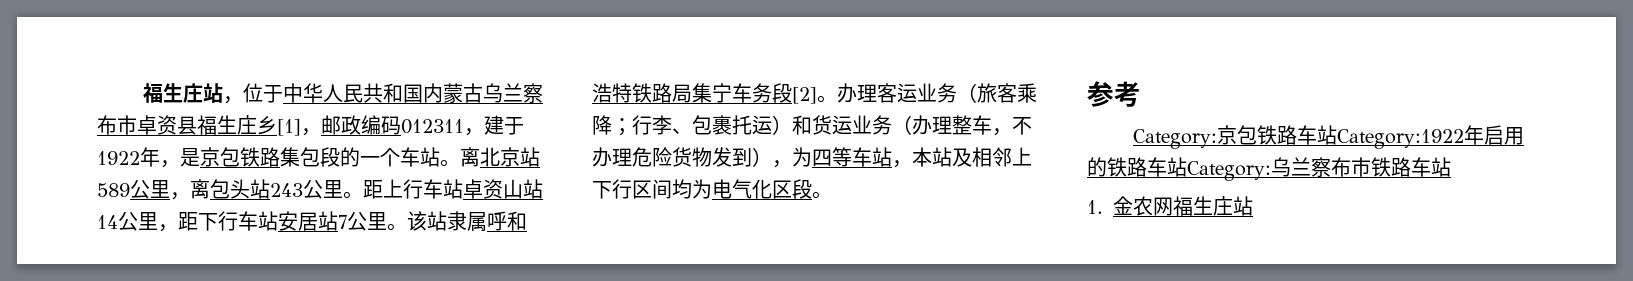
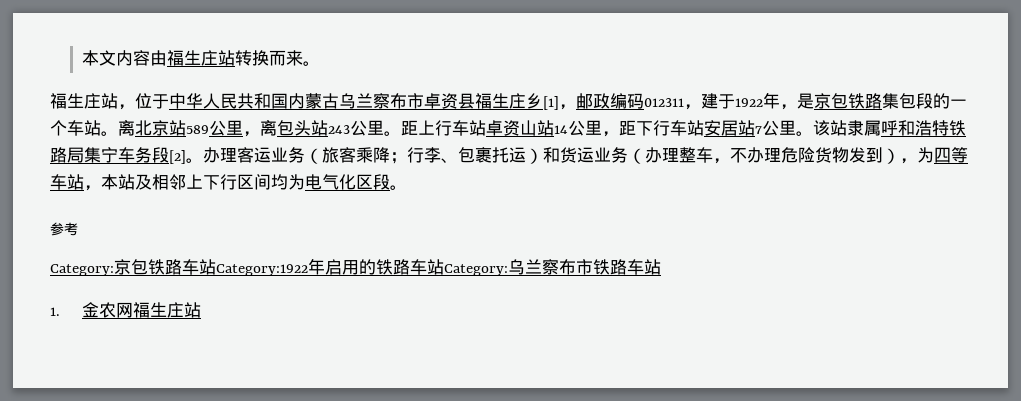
(143, 93) none -> [81,50,320,66] 本文内容由福生庄站转换而来。 //

